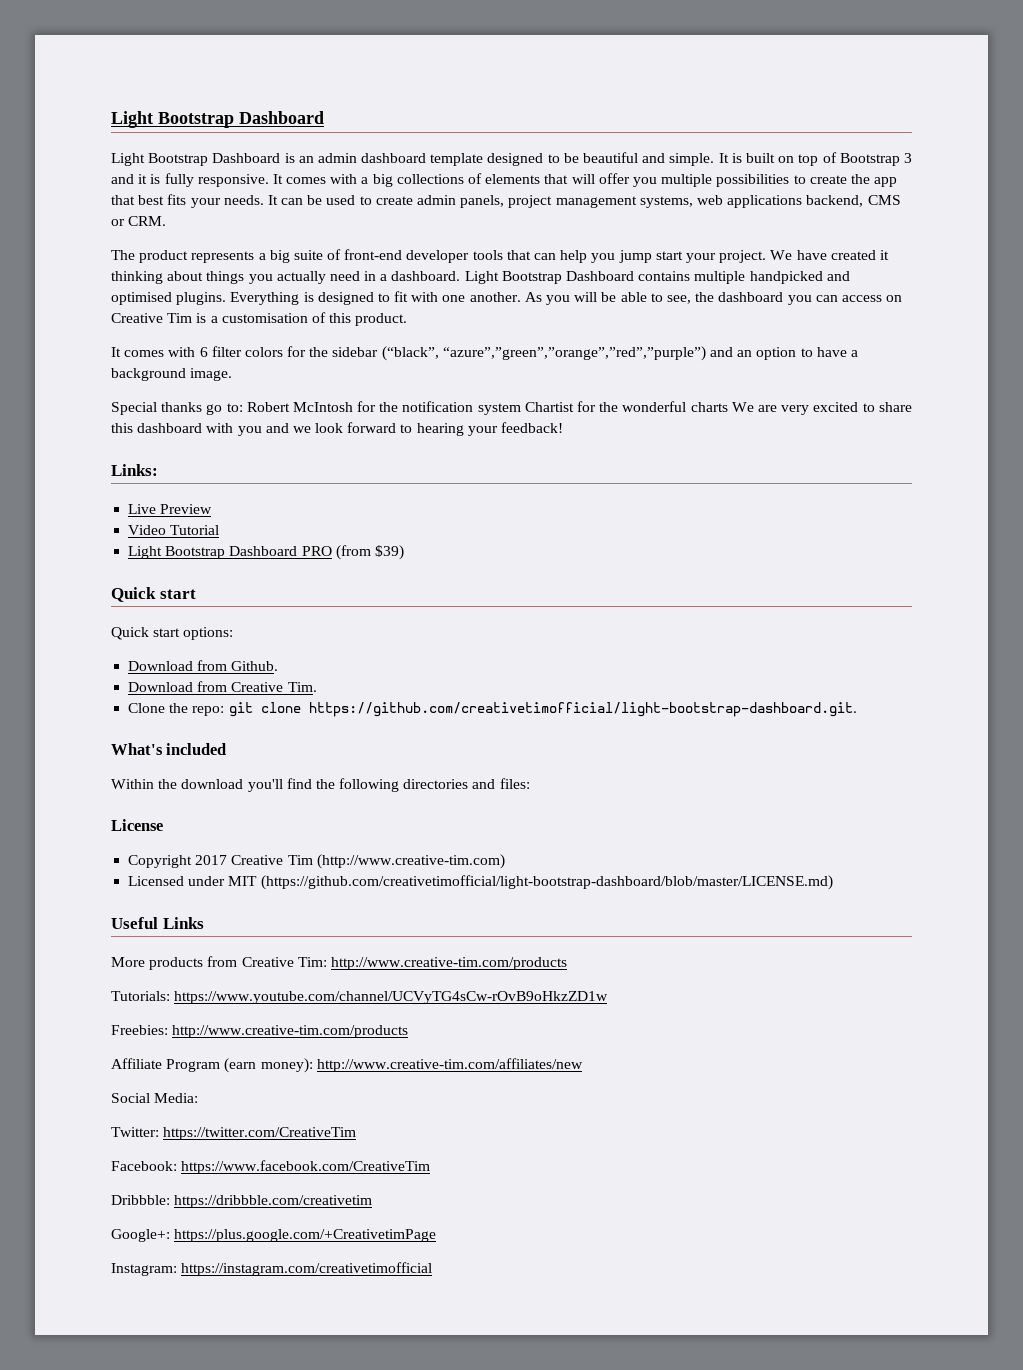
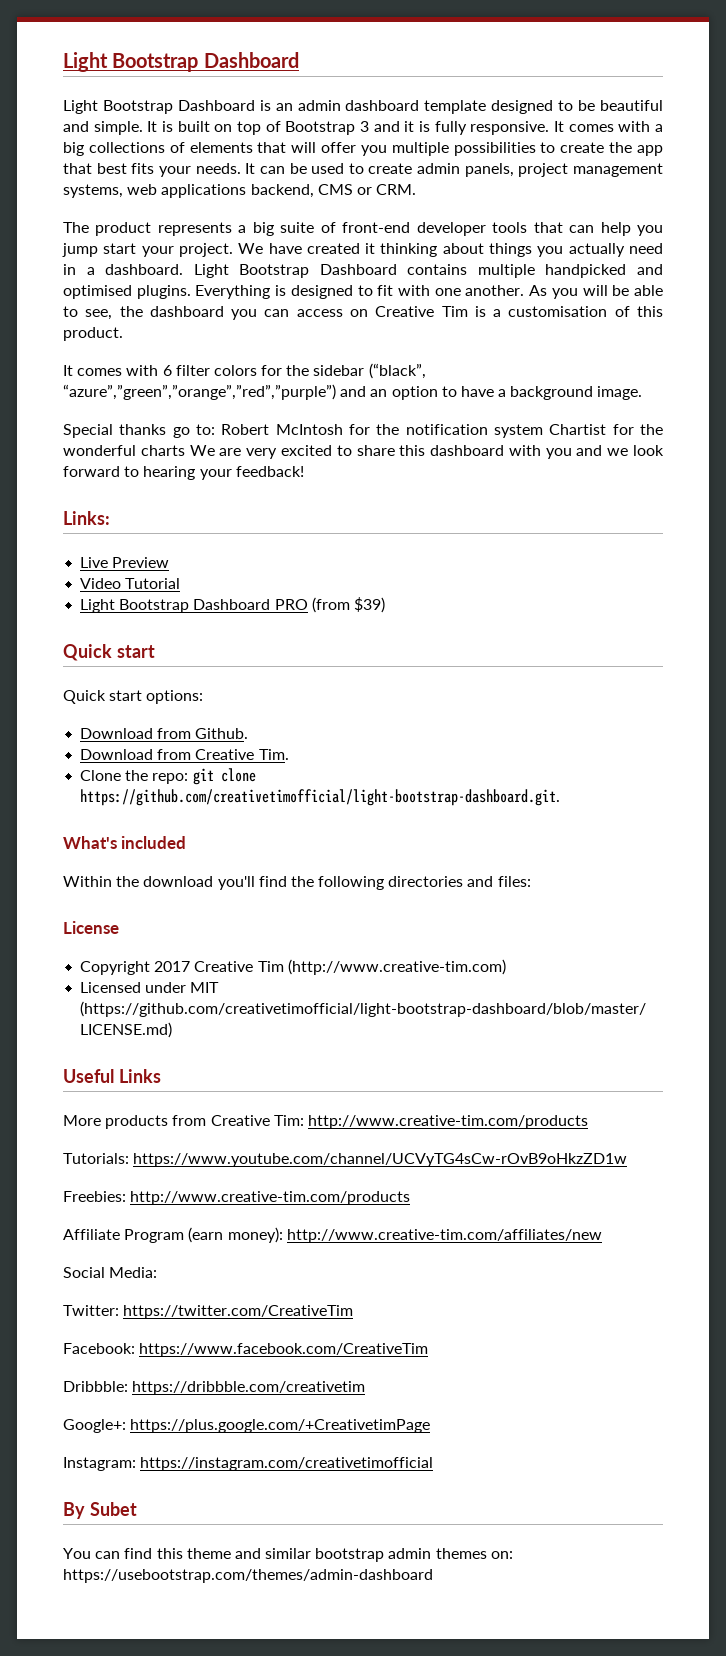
(433, 1269) none -> [63,1502,137,1519] [63,1548,513,1562] [63,1569,433,1583] // By Subet // You can find this theme and similar bootstrap admin themes on: https://usebootstrap.com/themes/admin-dashboard

